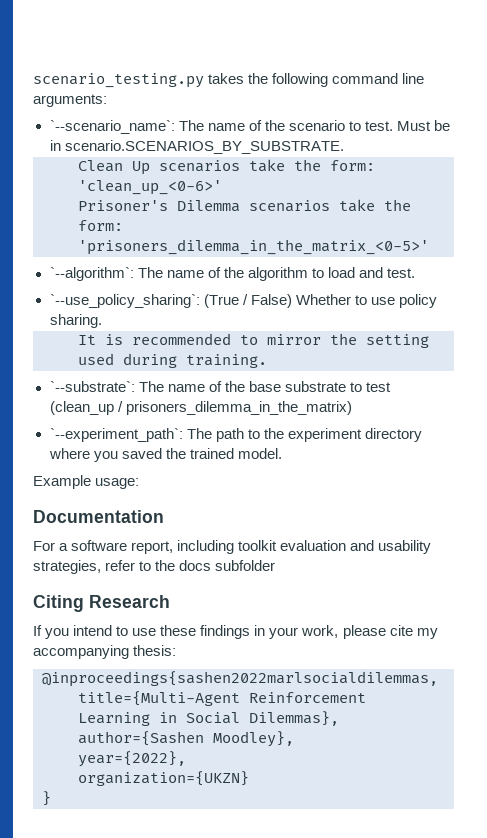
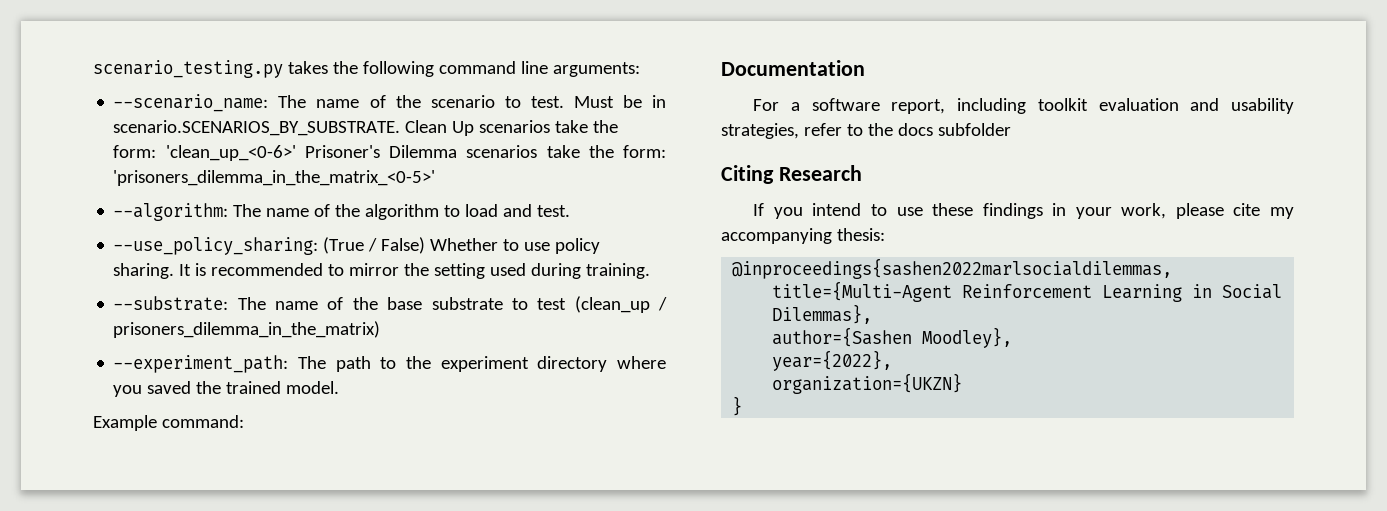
[49,120,175,134] `--scenario_name`: -> [113,94,269,112] --scenario_name:
(344, 147) // -> (401, 128) none
(222, 187) // -> (296, 153) none
[49,267,134,281] `--algorithm`: -> [113,203,229,221] --algorithm:
[49,294,200,308] `--use_policy_sharing`: -> [113,237,319,255] --use_policy_sharing:
(102, 321) // -> (175, 271) none
[49,381,135,392] `--substrate`: -> [113,296,229,311] --substrate:
[49,428,183,442] `--experiment_path`: -> [113,355,289,373] --experiment_path:
[95,478,140,489] usage: -> [161,415,244,428] command:

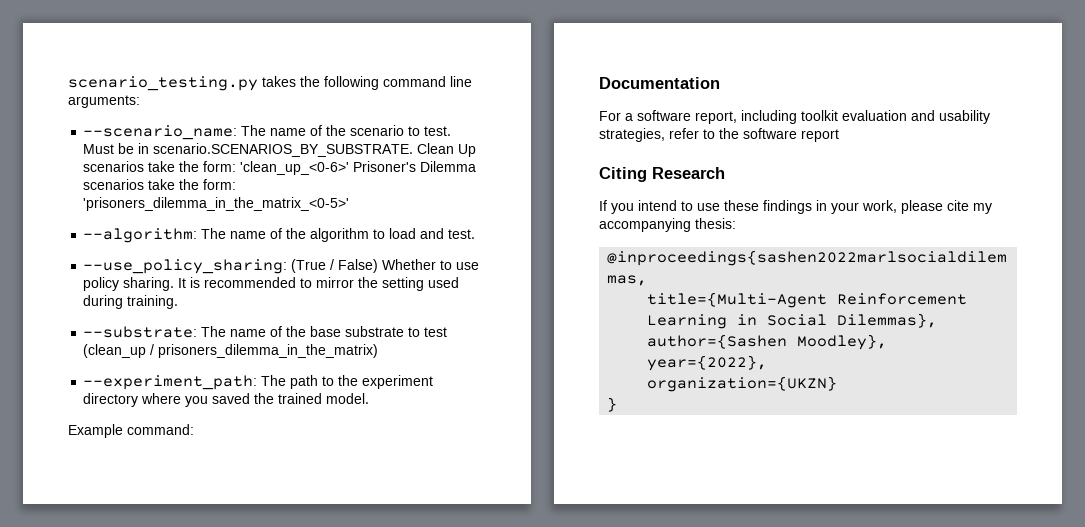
[897,123,1011,136] docs subfolder -> [743,128,839,142] software report

